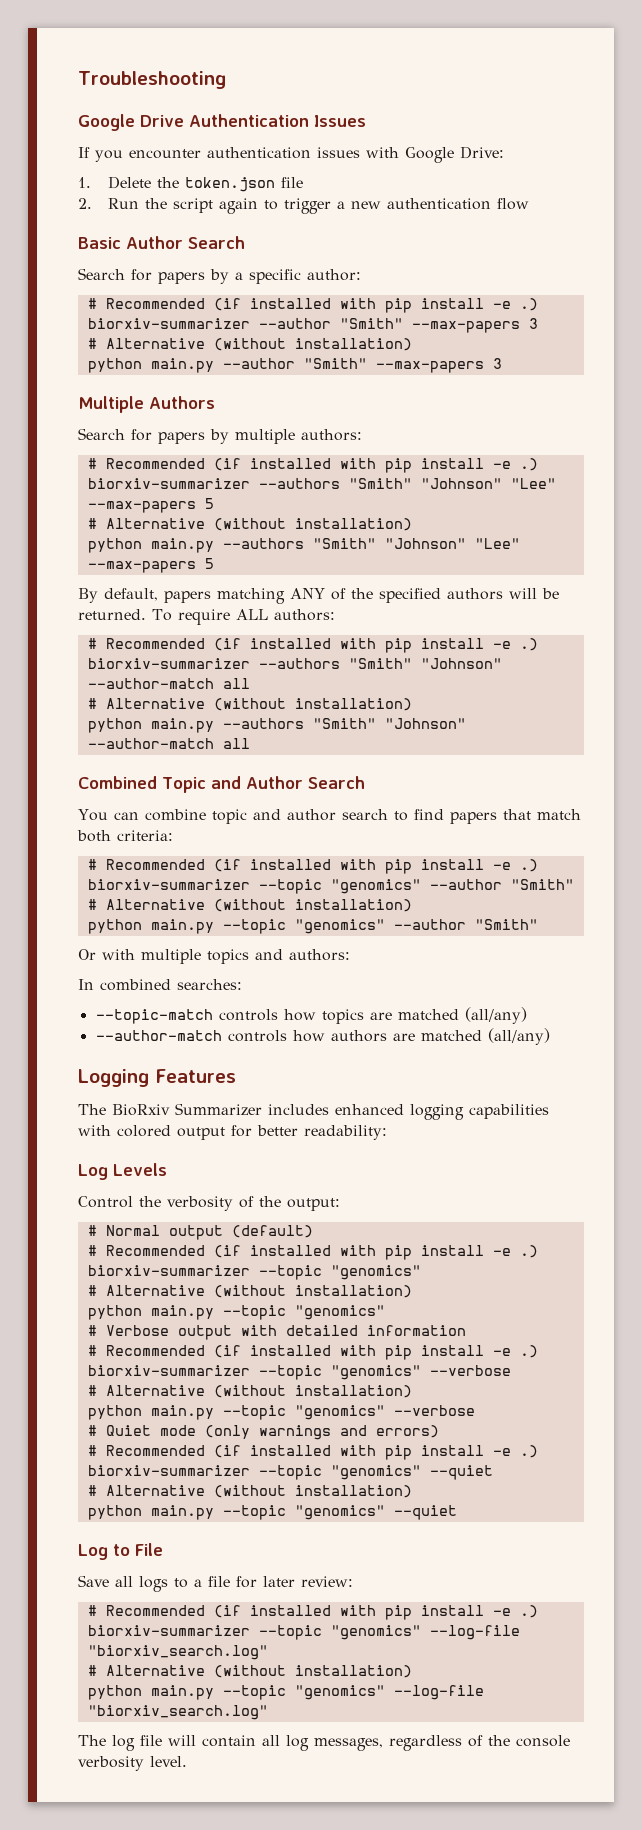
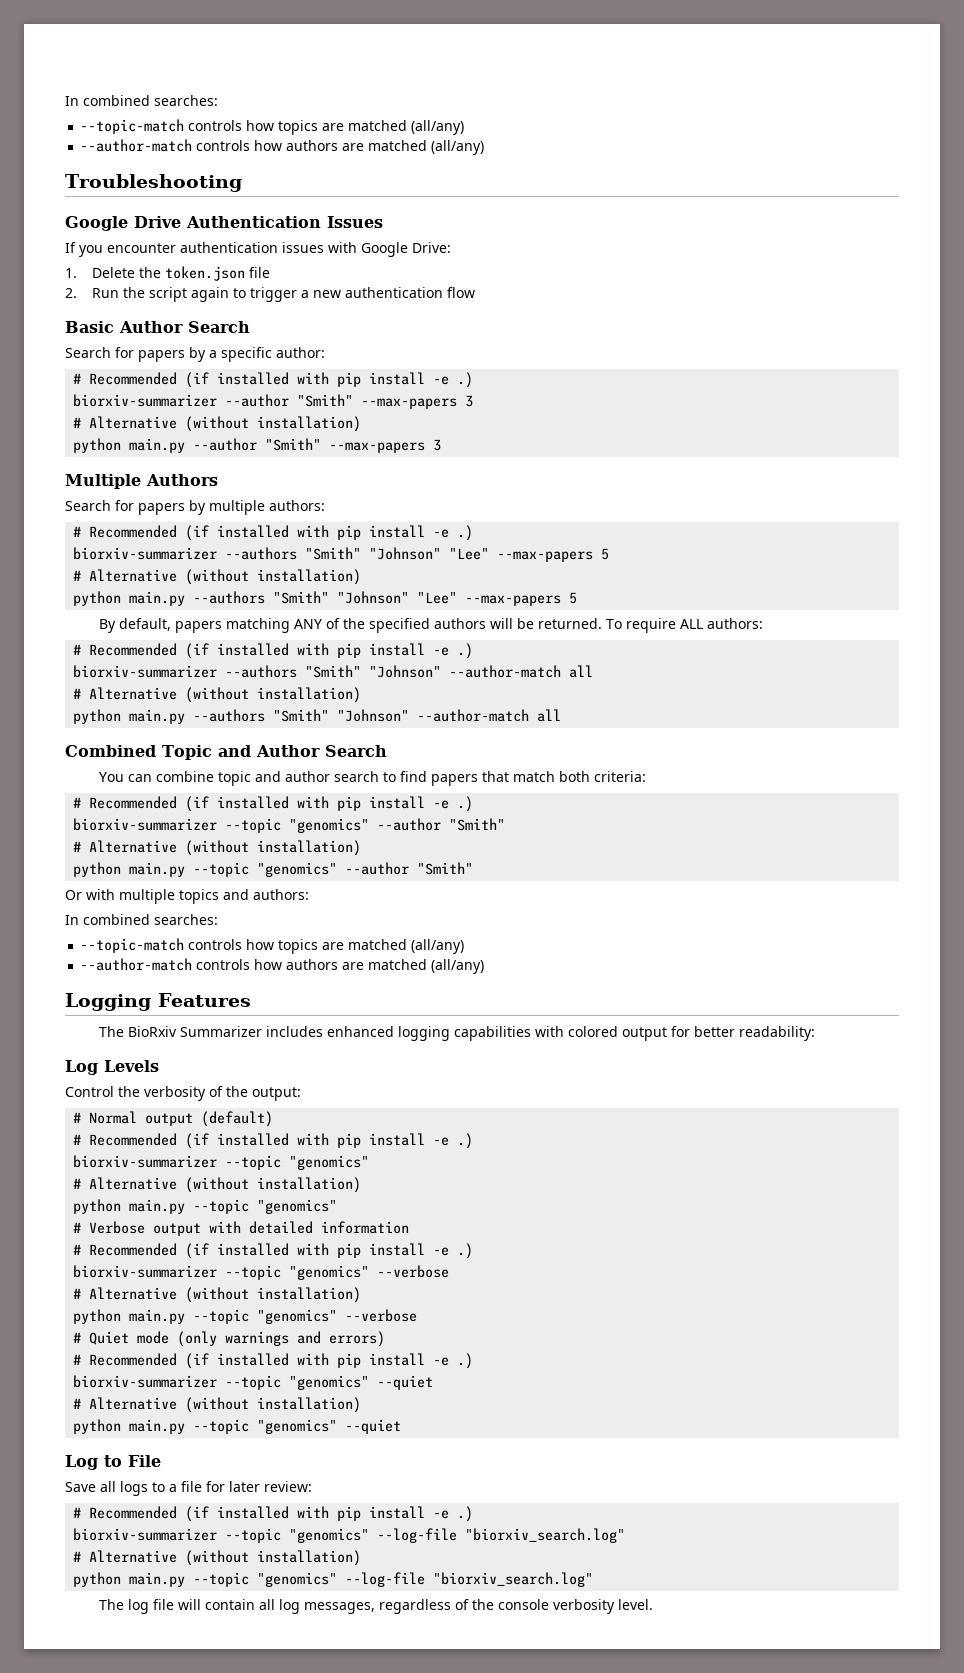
(78, 80) none -> [65,95,218,106] [80,119,465,135] [80,139,485,155] In combined searches: // --topic-match controls how topics are matched (all/any) // --author-match controls how authors are matched (all/any) //

